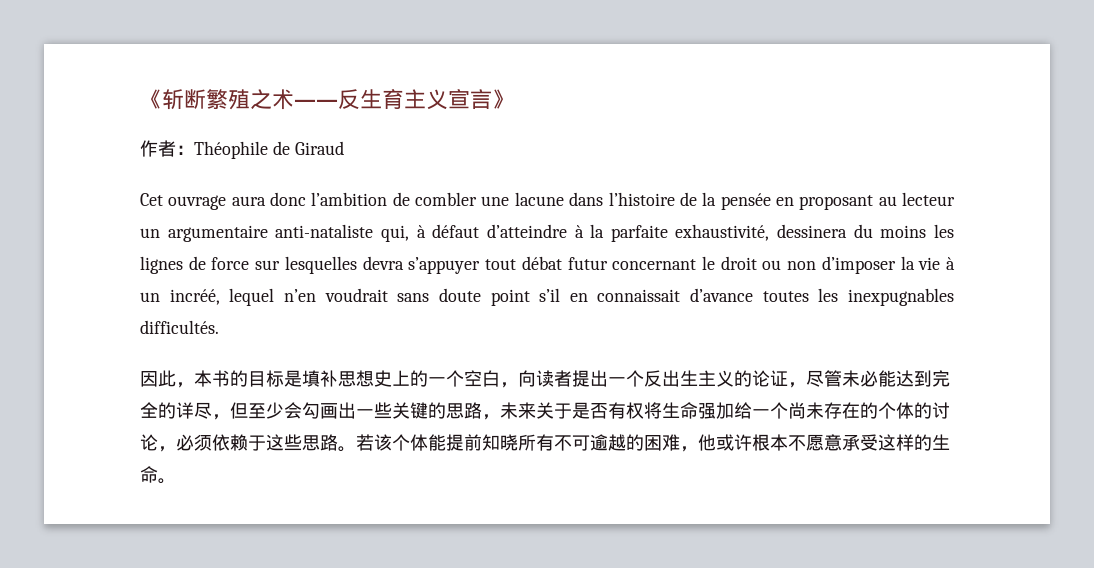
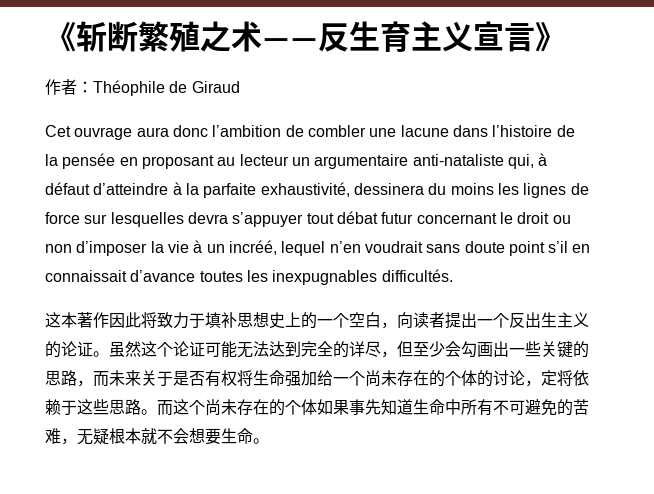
[140,370,302,388] 因此，本书的目标是 -> [45,312,205,329] 这本著作因此将致力于
[788,370,896,388] ，尽管未必能 -> [93,341,269,358] 。虽然这个论证可能无法
(500, 417) none -> [93,371,109,387] 而
[176,434,212,451] 必须 -> [541,370,573,386] 定将
[356,434,932,452] 若该个体能提前知晓所有不可逾越的困难，他或许根本不愿意承受这样的 -> [157,399,589,416] [45,428,221,445] 而这个尚未存在的个体如果事先知道生命中所有不可避免的苦难，无疑根本就不会想要

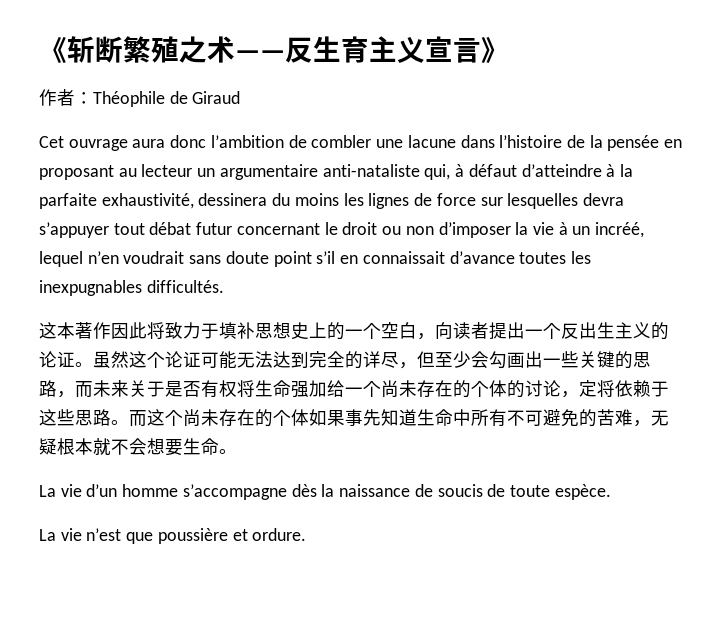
(269, 441) none -> [39,484,611,500] [39,528,307,544] // La vie d’un homme s’accompagne dès la naissance de soucis de toute espèce. // La vie n’est que poussière et ordure.

